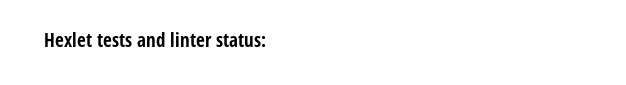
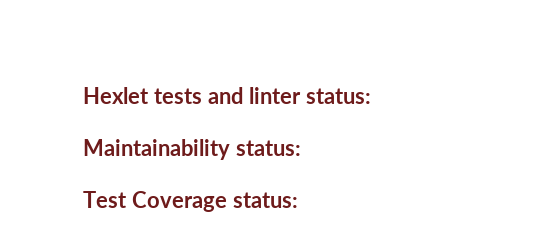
(266, 40) none -> [83,139,301,160] [83,191,298,212] // Maintainability status: // Test Coverage status:

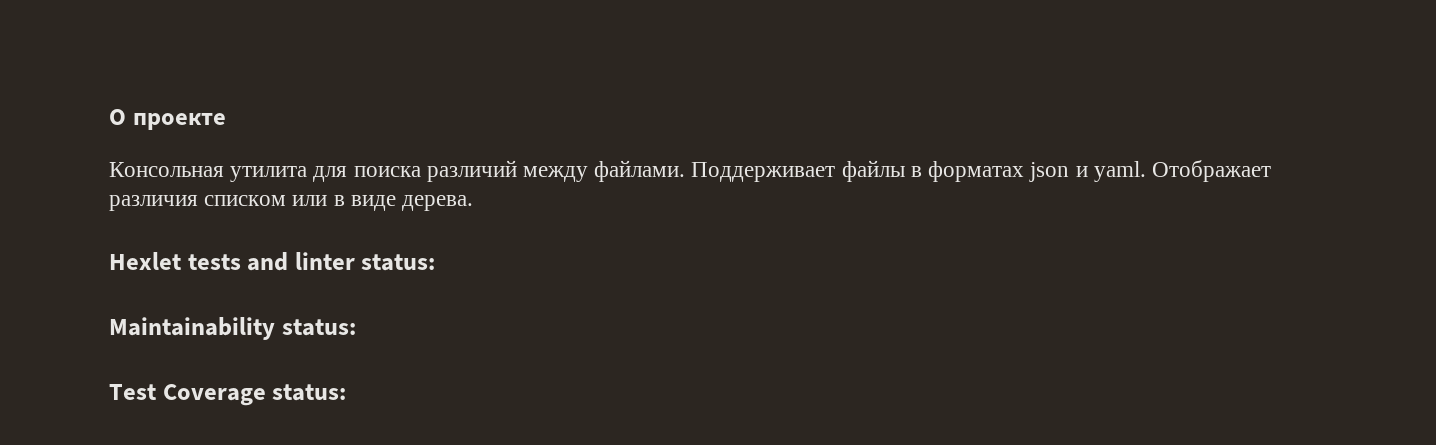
(83, 95) none -> [109,109,226,130] [109,160,1271,182] [109,195,474,211] О проекте // Консольная утилита для поиска различий между файлами. Поддерживает файлы в форматах json и yaml. Отображает различия списком или в виде дерева. //

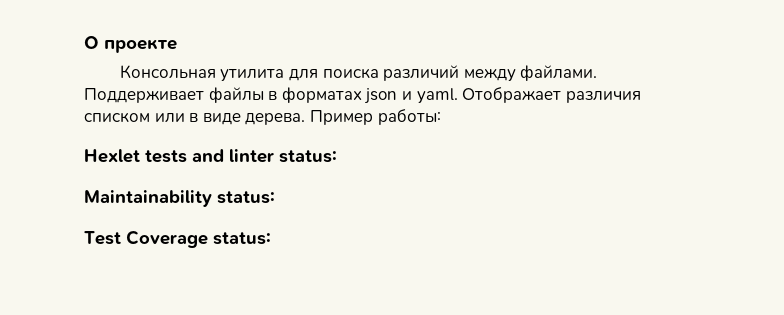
(474, 203) none -> [309,109,441,125] Пример работы:

